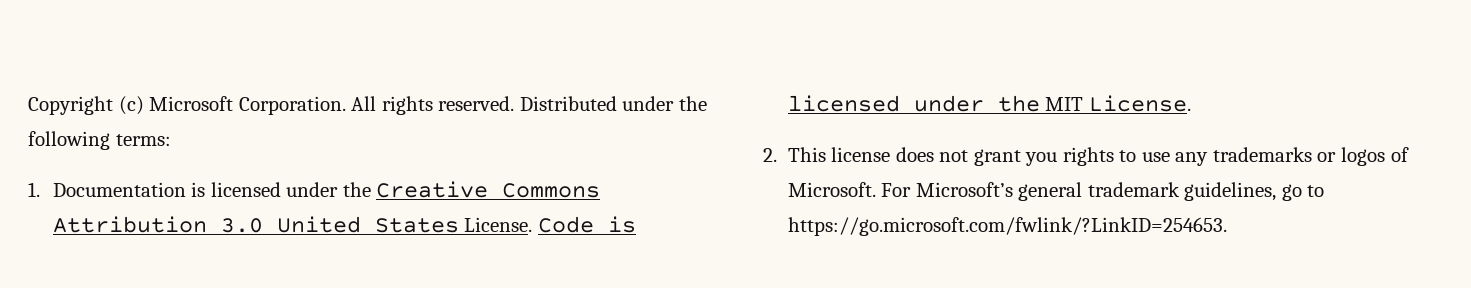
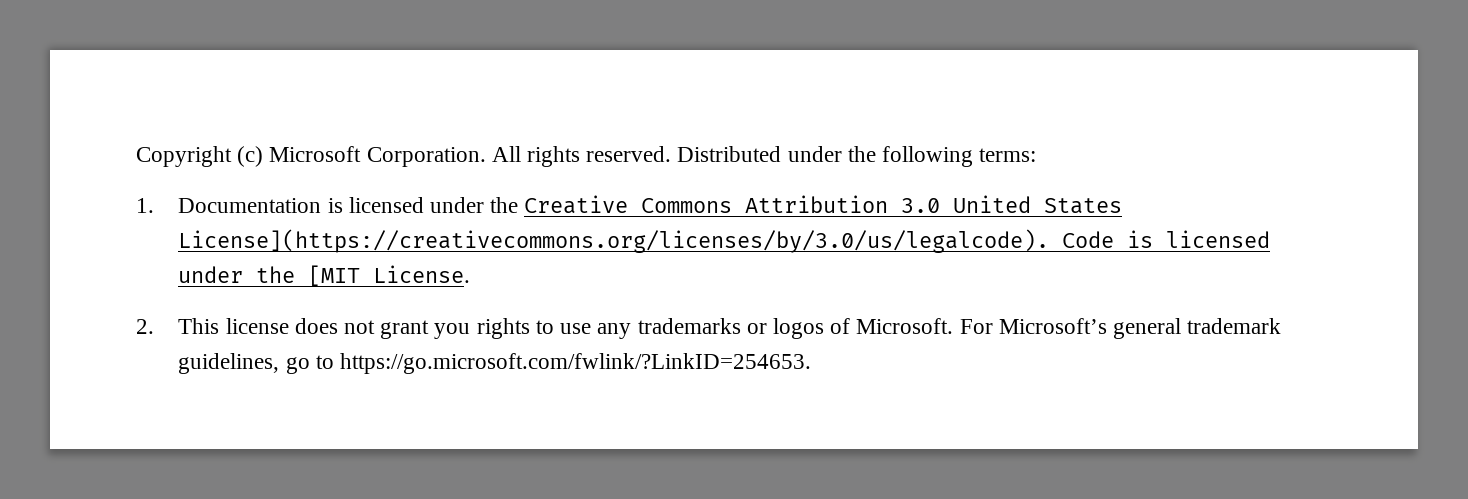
[464,217,533,232] License. -> [178,229,1050,253] License](https://creativecommons.org/licenses/by/3.0/us/legalcode).
[1045,97,1084,111] MIT -> [308,265,361,286] [MIT

